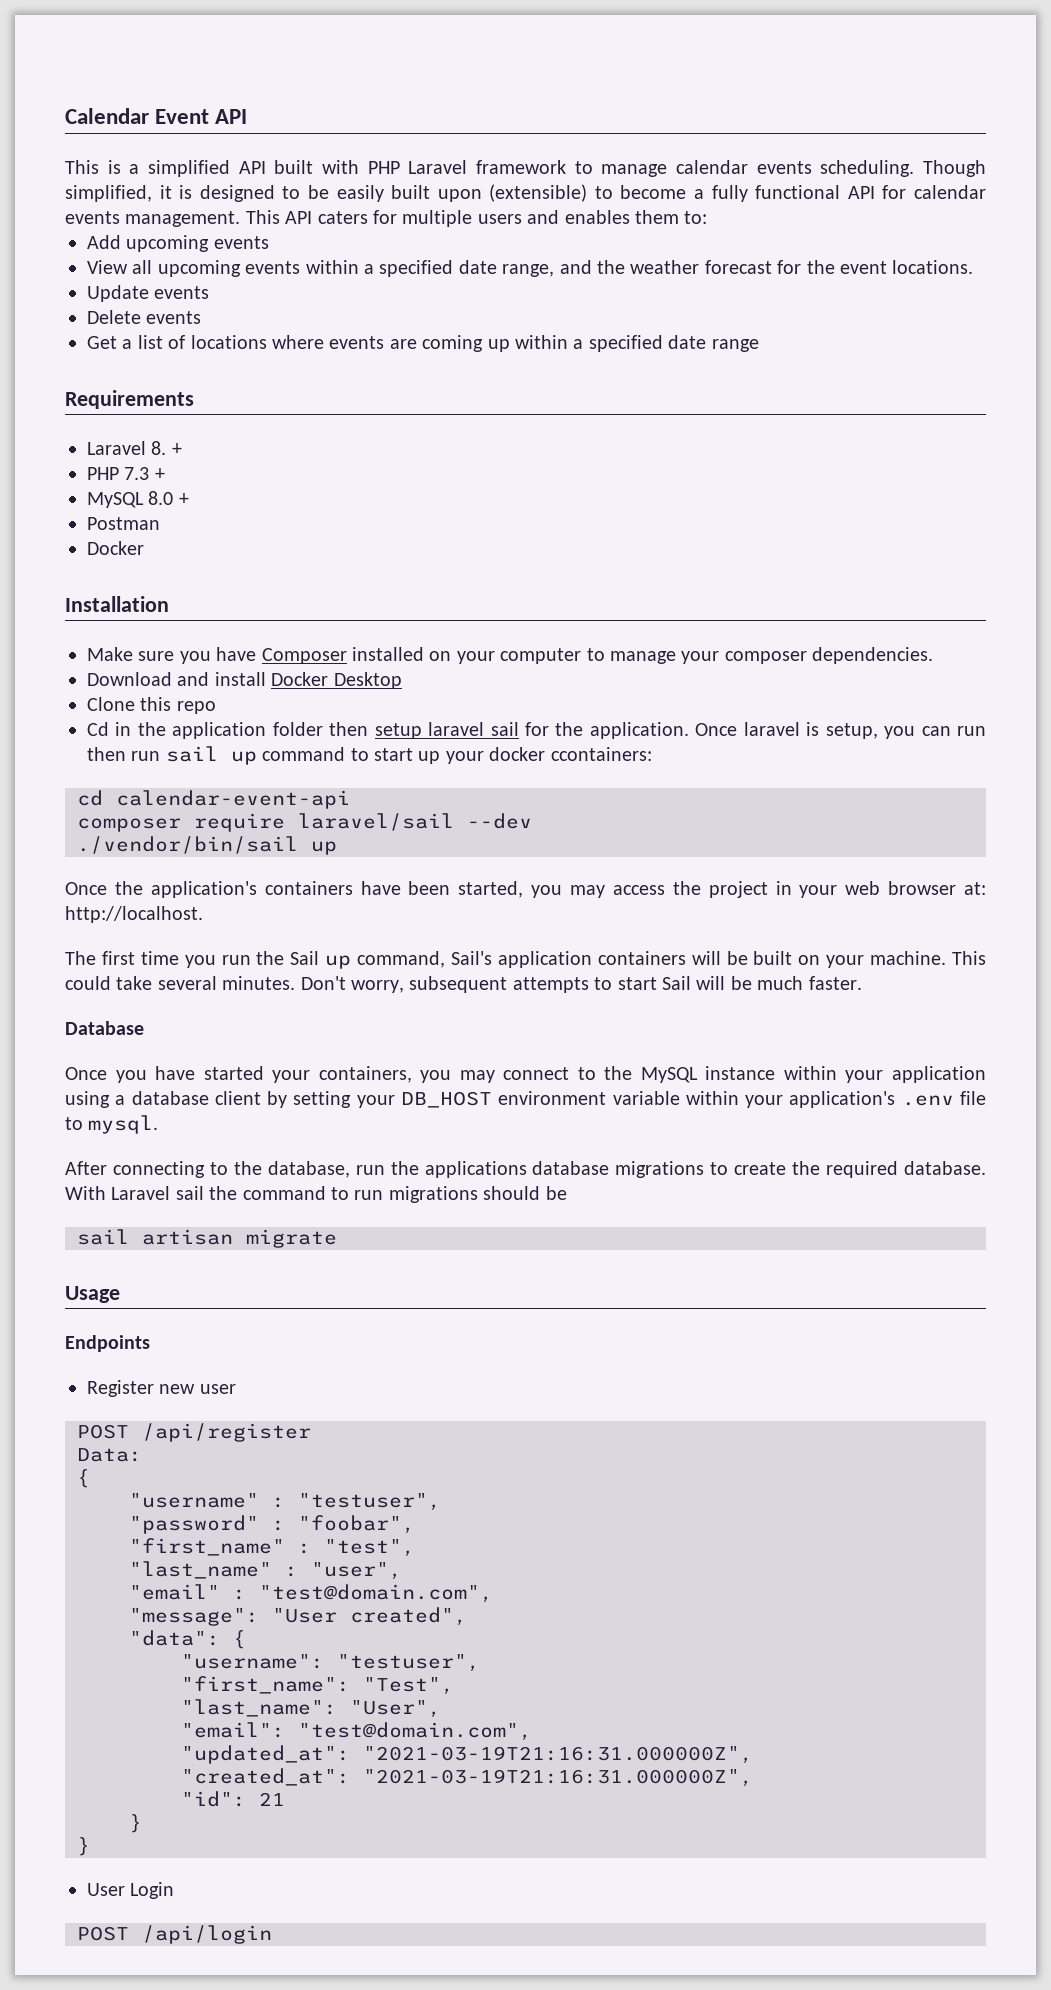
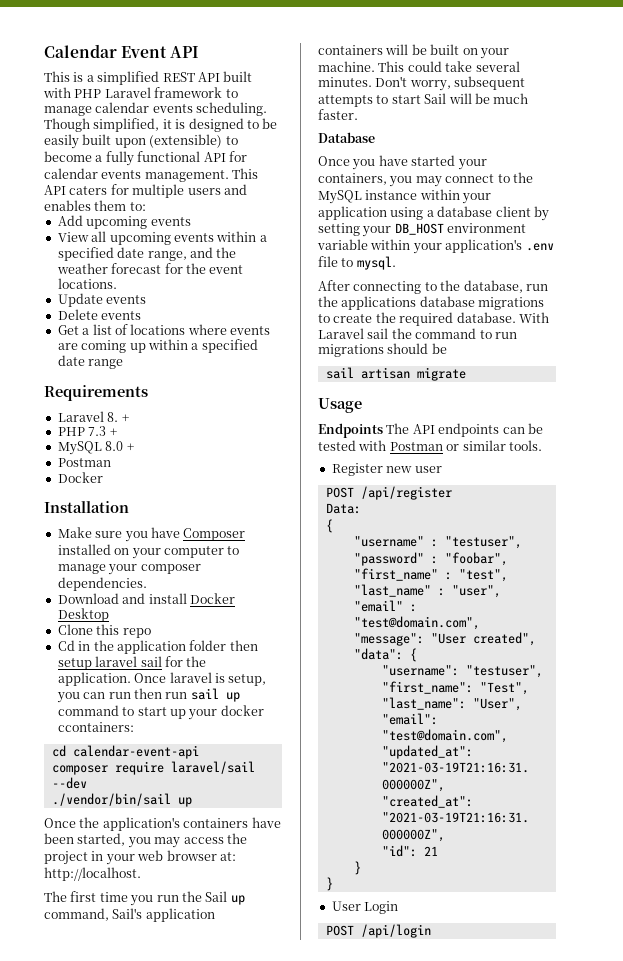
(230, 168) none -> [162,72,195,82] REST
(150, 1343) none -> [386,423,543,437] [318,440,542,451] The API endpoints can be tested with Postman or similar tools.

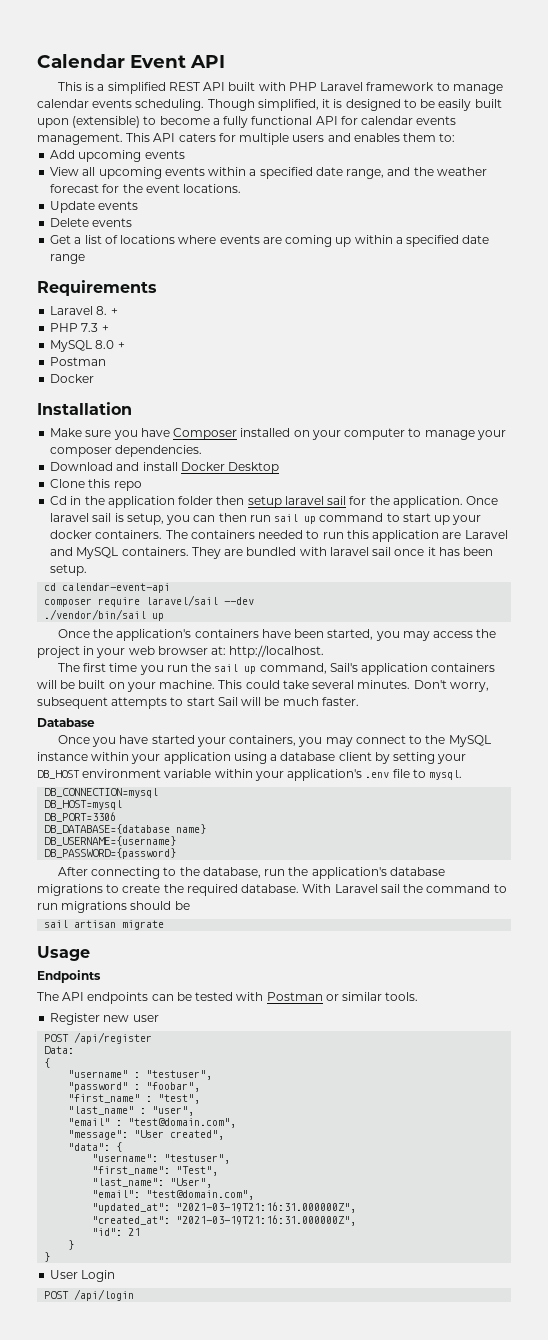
(212, 677) none -> [92,513,112,522] sail
[108,692,131,699] run -> (216, 518) none
[57,722,134,732] ccontainers: -> [95,530,508,542] [50,547,494,559] [50,564,88,576] containers. The containers needed to run this application are Laravel and MySQL containers. They are bundled with laravel sail once it has been setup.
[205,891,228,902] Sail -> [214,664,239,672] sail
(396, 263) none -> [44,788,159,798] [44,800,123,810] [44,812,117,822] [44,824,207,834] [44,836,177,846] [44,848,177,859] // DB_CONNECTION=mysql // DB_HOST=mysql // DB_PORT=3306 // DB_DATABASE={database name} // DB_USERNAME={username} // DB_PASSWORD={password}
[341,296,417,310] applications -> [311,867,387,879] application's
(383, 430) none -> (101, 976) //

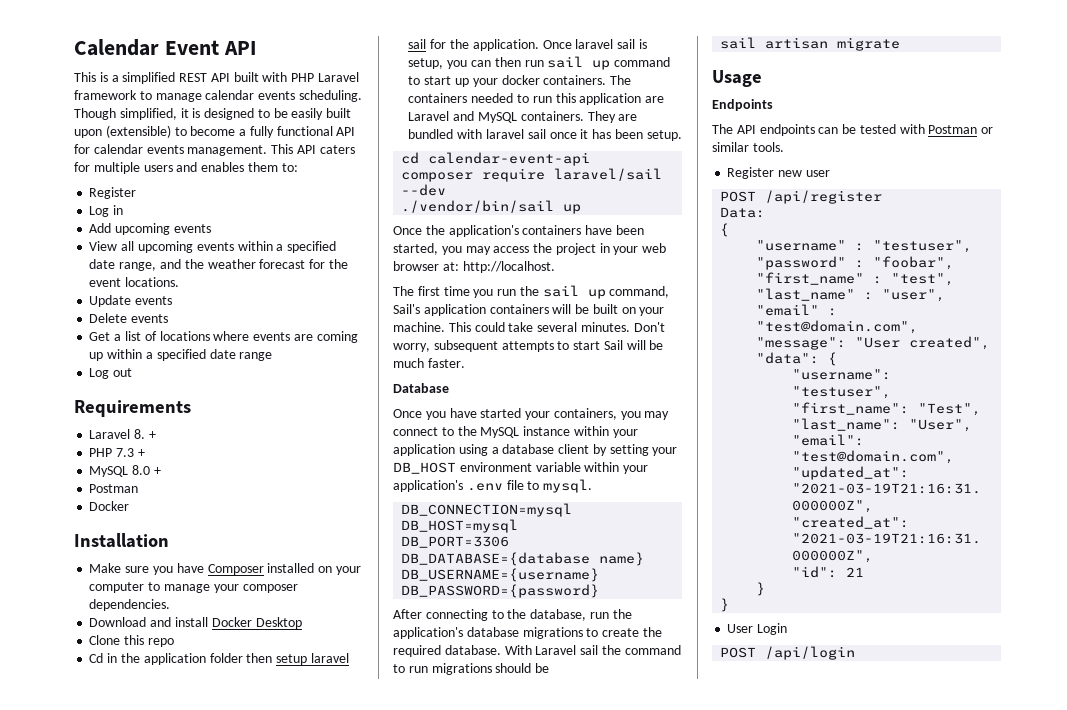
(456, 137) none -> [89,187,137,199] [89,205,124,217] // Register // Log in
(86, 259) none -> [89,368,133,379] // Log out

